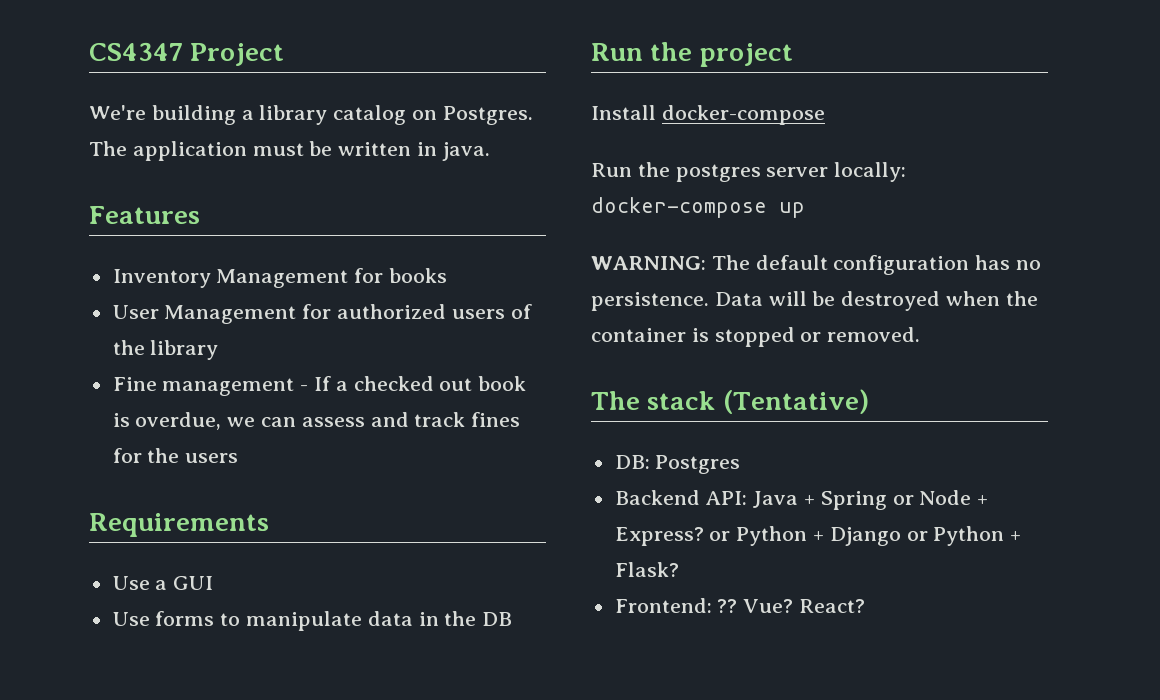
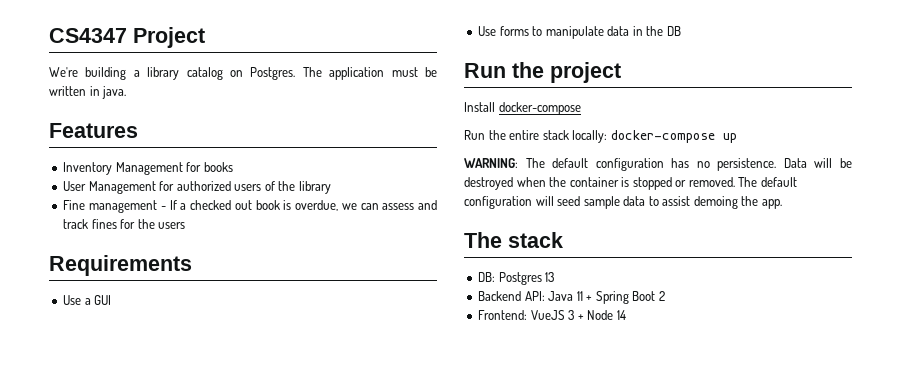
[675,164,829,182] postgres server -> [509,130,569,140] entire stack
(921, 334) none -> [738,177,797,187] [464,196,782,209] The default configuration will seed sample data to assist demoing the app.
[722,389,869,414] (Tentative) -> (563, 240) none
(741, 464) none -> [545,272,555,282] 13
(799, 499) none -> [576,291,583,301] 11
[892,490,989,505] [614,526,1022,546] [614,562,679,577] [614,598,866,613] or Node + Express? or Python + Django or Python + Flask? // Frontend: ?? Vue? React? -> [632,291,665,301] [478,310,626,320] Boot 2 // Frontend: VueJS 3 + Node 14

